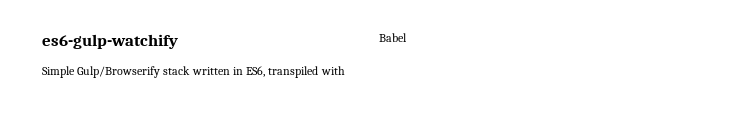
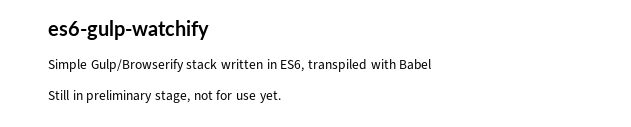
(407, 37) none -> [48,90,281,103] // Still in preliminary stage, not for use yet.

